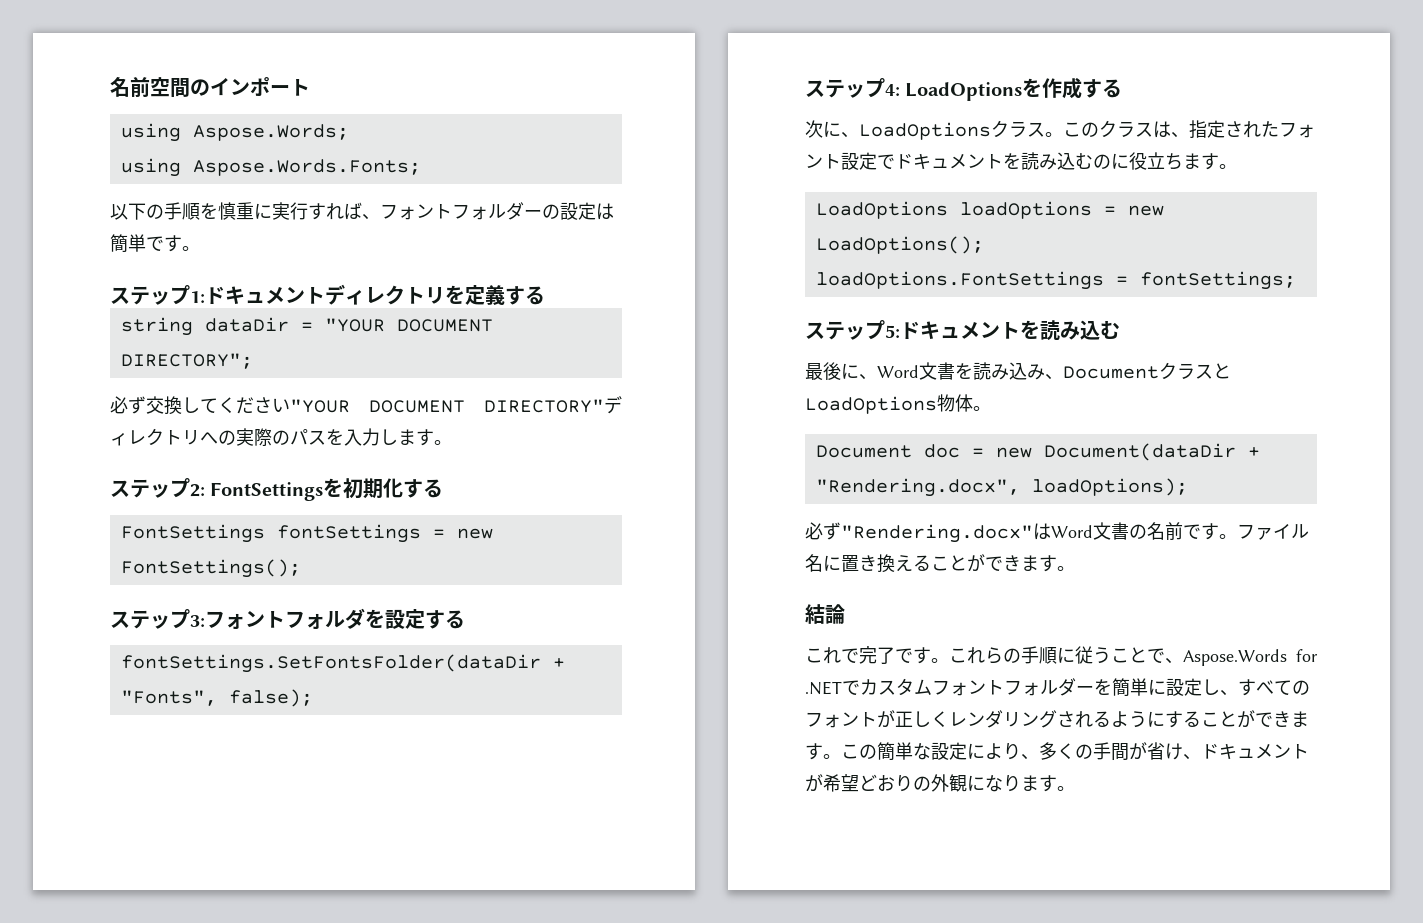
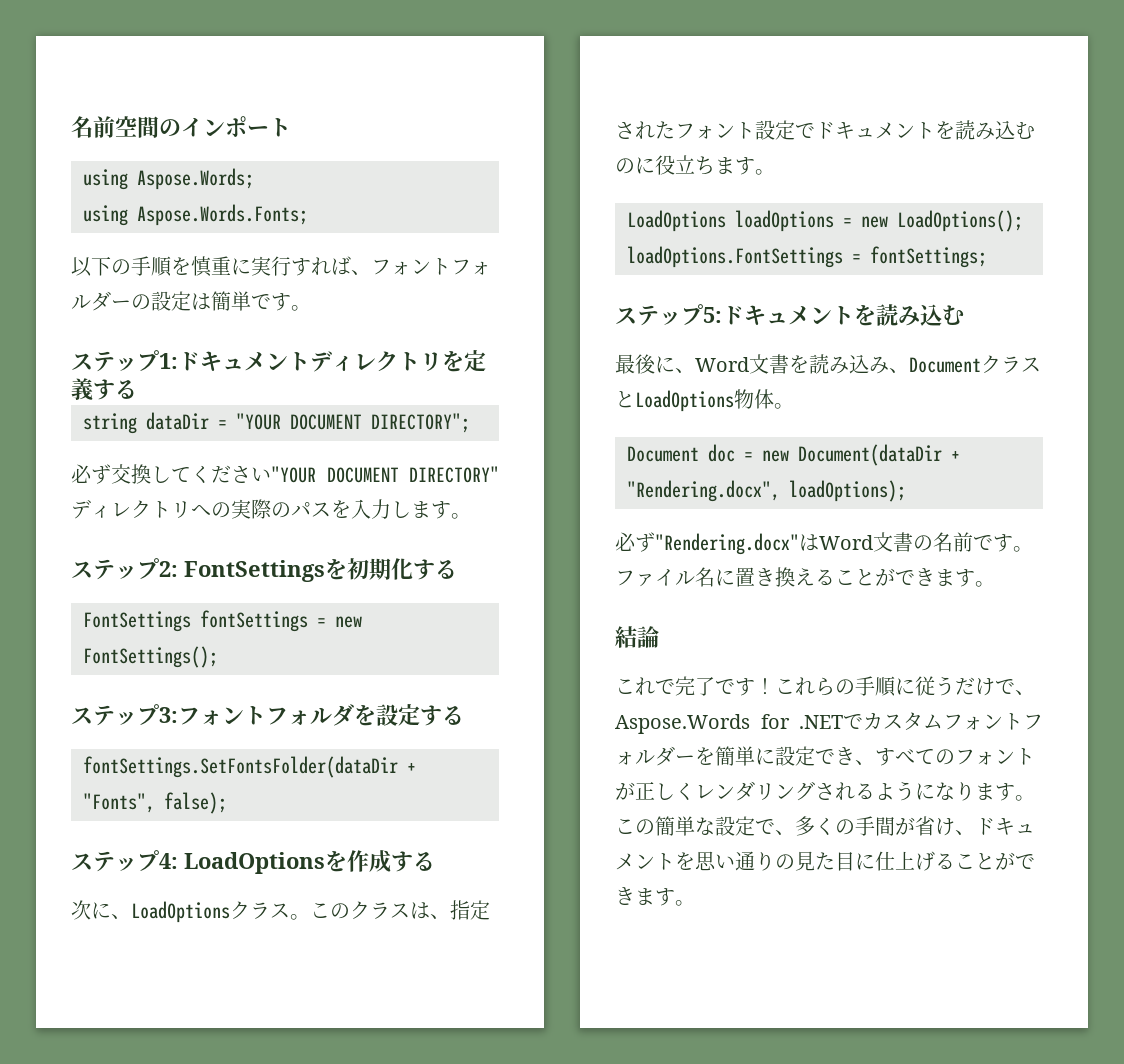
[931,658,949,663] 。 -> [755,677,775,695] ！
[1111,647,1147,663] こと -> [955,677,995,696] だけ
[1202,679,1220,695] し -> [815,747,855,765] でき
[1165,710,1291,728] することができ -> [935,782,975,801] なり
[967,743,1021,760] により -> [755,819,775,834] で
[805,774,1021,792] が希望どおりの外観になり -> [675,851,1035,871] [615,887,635,905] を思い通りの見た目に仕上げることができ

